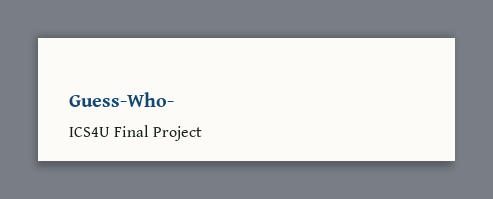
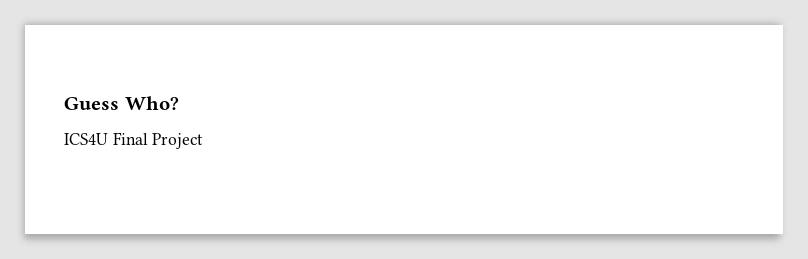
[69,92,174,107] Guess-Who- -> [64,96,179,110] Guess Who?

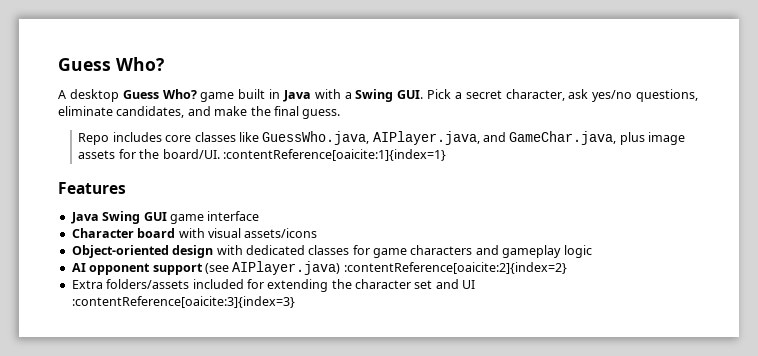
[64,132,204,149] ICS4U Final Project -> [58,89,698,102] [58,106,341,119] [78,131,686,145] [78,149,446,161] [58,182,126,194] [70,211,260,224] [71,228,318,238] [71,245,592,258] [71,261,567,275] [71,279,476,292] [71,296,295,308] A desktop Guess Who? game built in Java with a Swing GUI. Pick a secret character, ask yes/no questions, eliminate candidates, and make the final guess. // Repo includes core classes like GuessWho.java, AIPlayer.java, and GameChar.java, plus image assets for the board/UI. :contentReference[oaicite:1]{index=1} // Features // Java Swing GUI game interface // Character board with visual assets/icons // Object-oriented design with dedicated classes for game characters and gameplay logic // AI opponent support (see AIPlayer.java) :contentReference[oaicite:2]{index=2} // Extra folders/assets included for extending the character set and UI :contentReference[oaicite:3]{index=3}

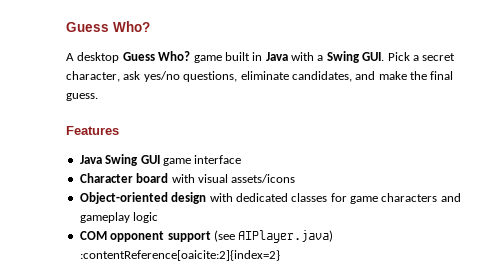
[78,131,686,145] [78,149,446,161] // Repo includes core classes like GuessWho.java, AIPlayer.java, and GameChar.java, plus image assets for the board/UI. :contentReference[oaicite:1]{index=1} -> (98, 97) none
[71,263,86,272] AI -> [79,231,107,240] COM
[71,279,476,292] [71,296,295,308] // Extra folders/assets included for extending the character set and UI :contentReference[oaicite:3]{index=3} -> (280, 255) none

